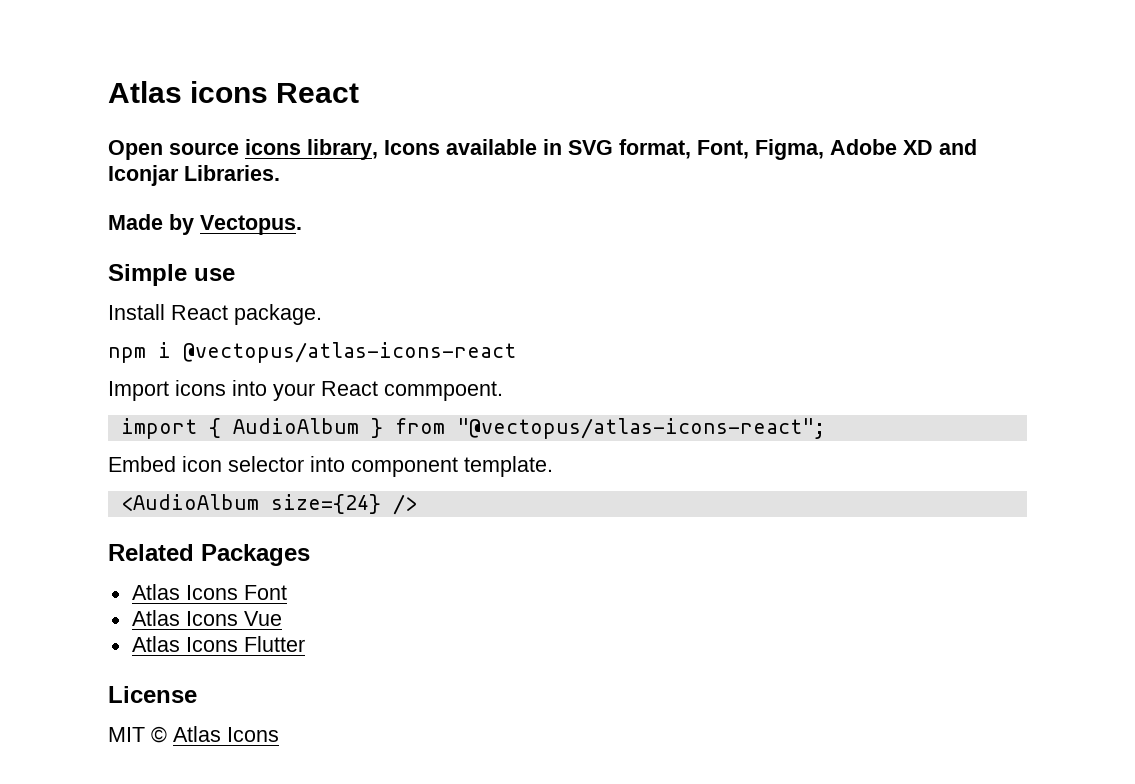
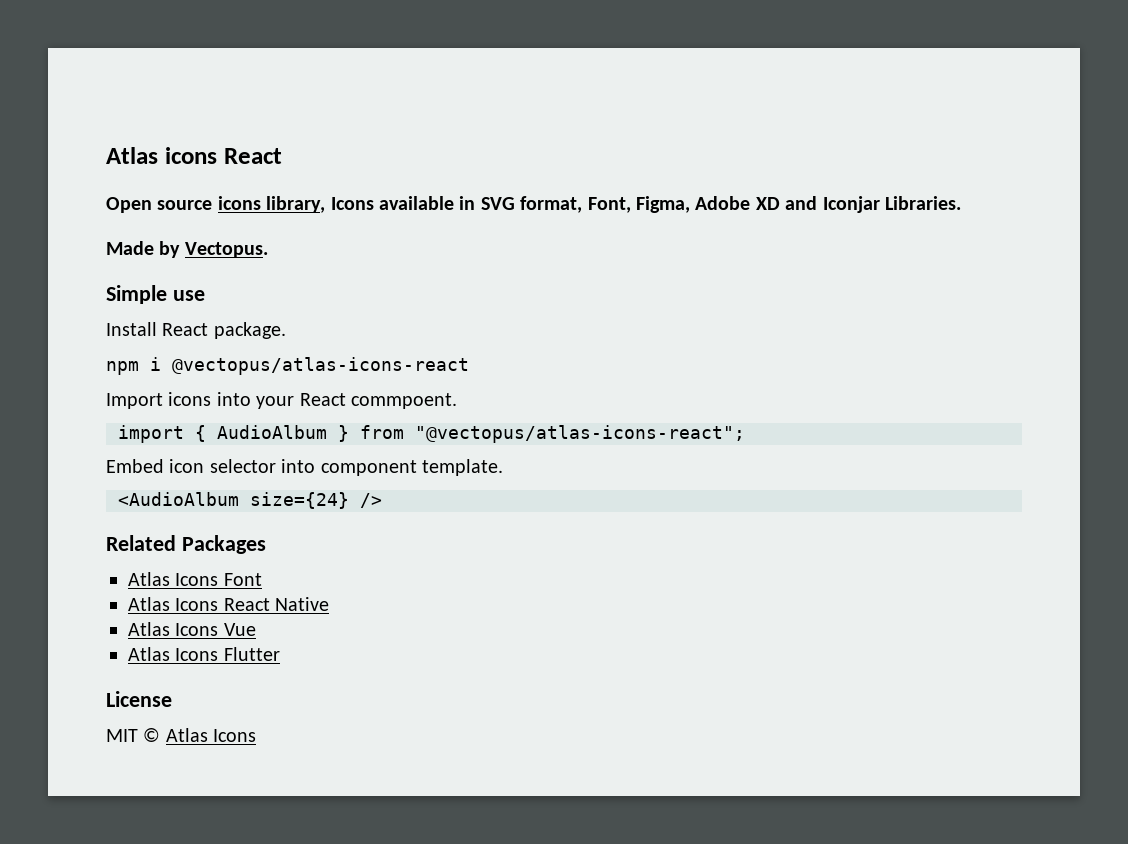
(287, 592) none -> [128,597,330,611] // Atlas Icons React Native

